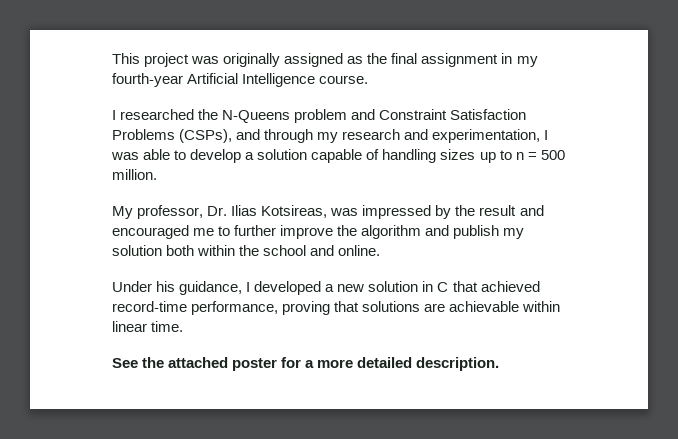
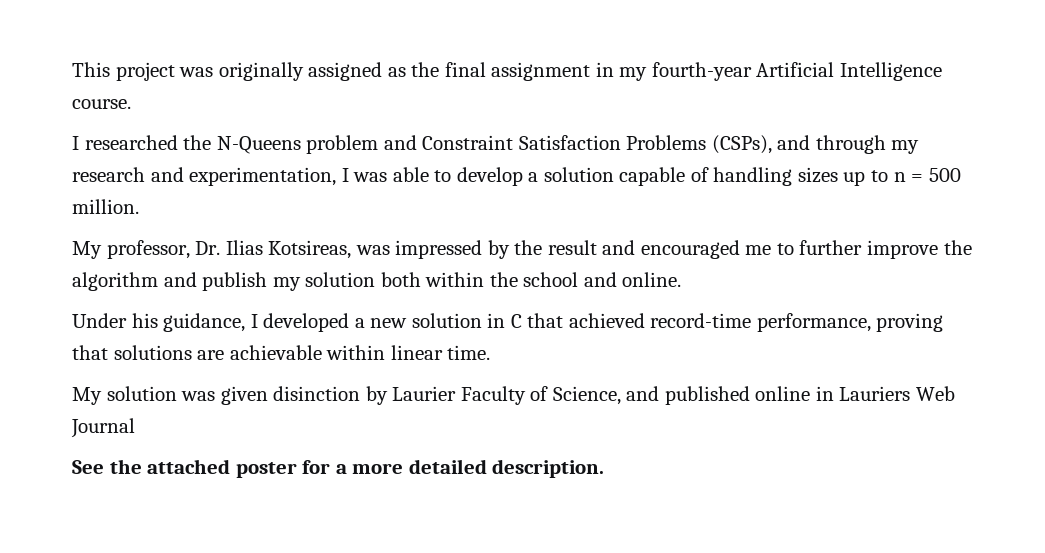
(184, 326) none -> [72,386,956,405] [71,418,135,438] // My solution was given disinction by Laurier Faculty of Science, and published online in Lauriers Web Journal

